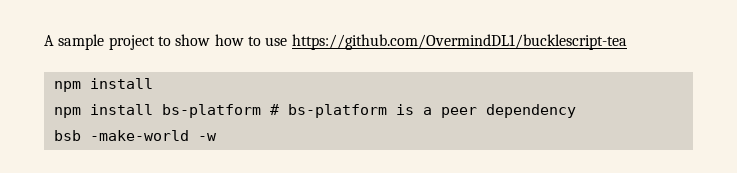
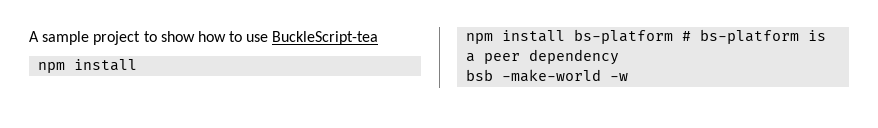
[291,34,627,50] https://github.com/OvermindDL1/bucklescript-tea -> [272,31,379,45] BuckleScript-tea

